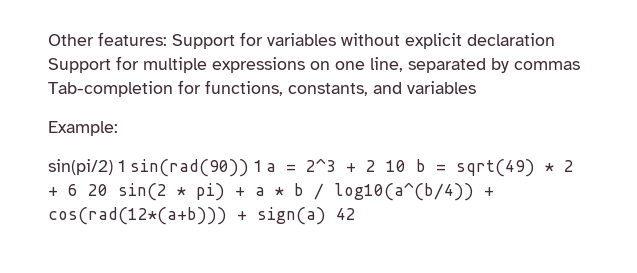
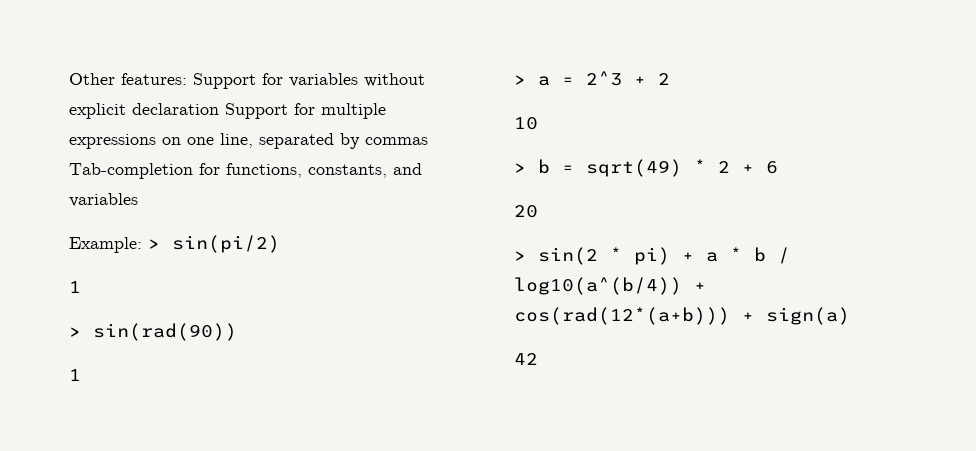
[48,159,125,175] // sin(pi/2) 1 -> [148,235,280,253] [69,281,81,293] [69,327,81,337] > sin(pi/2) // 1 // >
[254,160,261,172] 1 -> [69,369,81,381] [514,75,526,85] // 1 // >
(376, 166) none -> (670, 79) //
(406, 166) none -> [514,163,526,173] // >
(78, 190) none -> (778, 167) //
(108, 190) none -> [514,251,526,261] // >
(326, 216) none -> (850, 316) //

